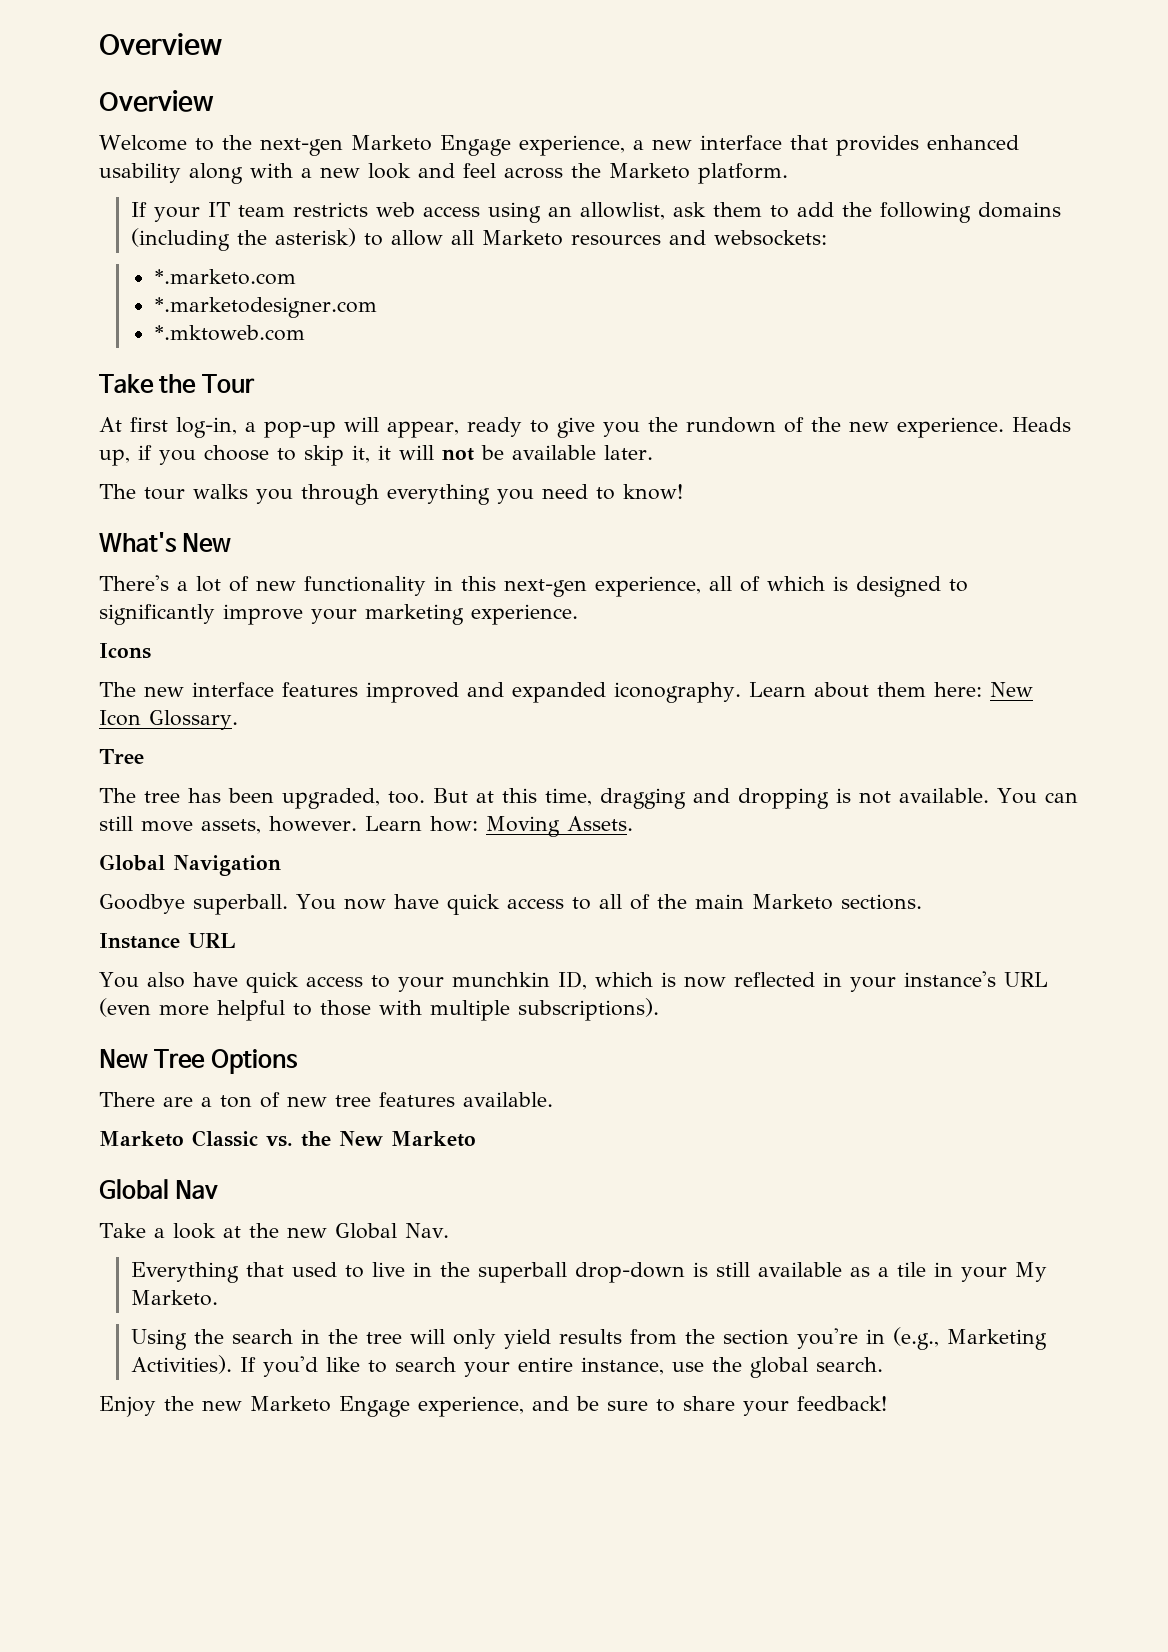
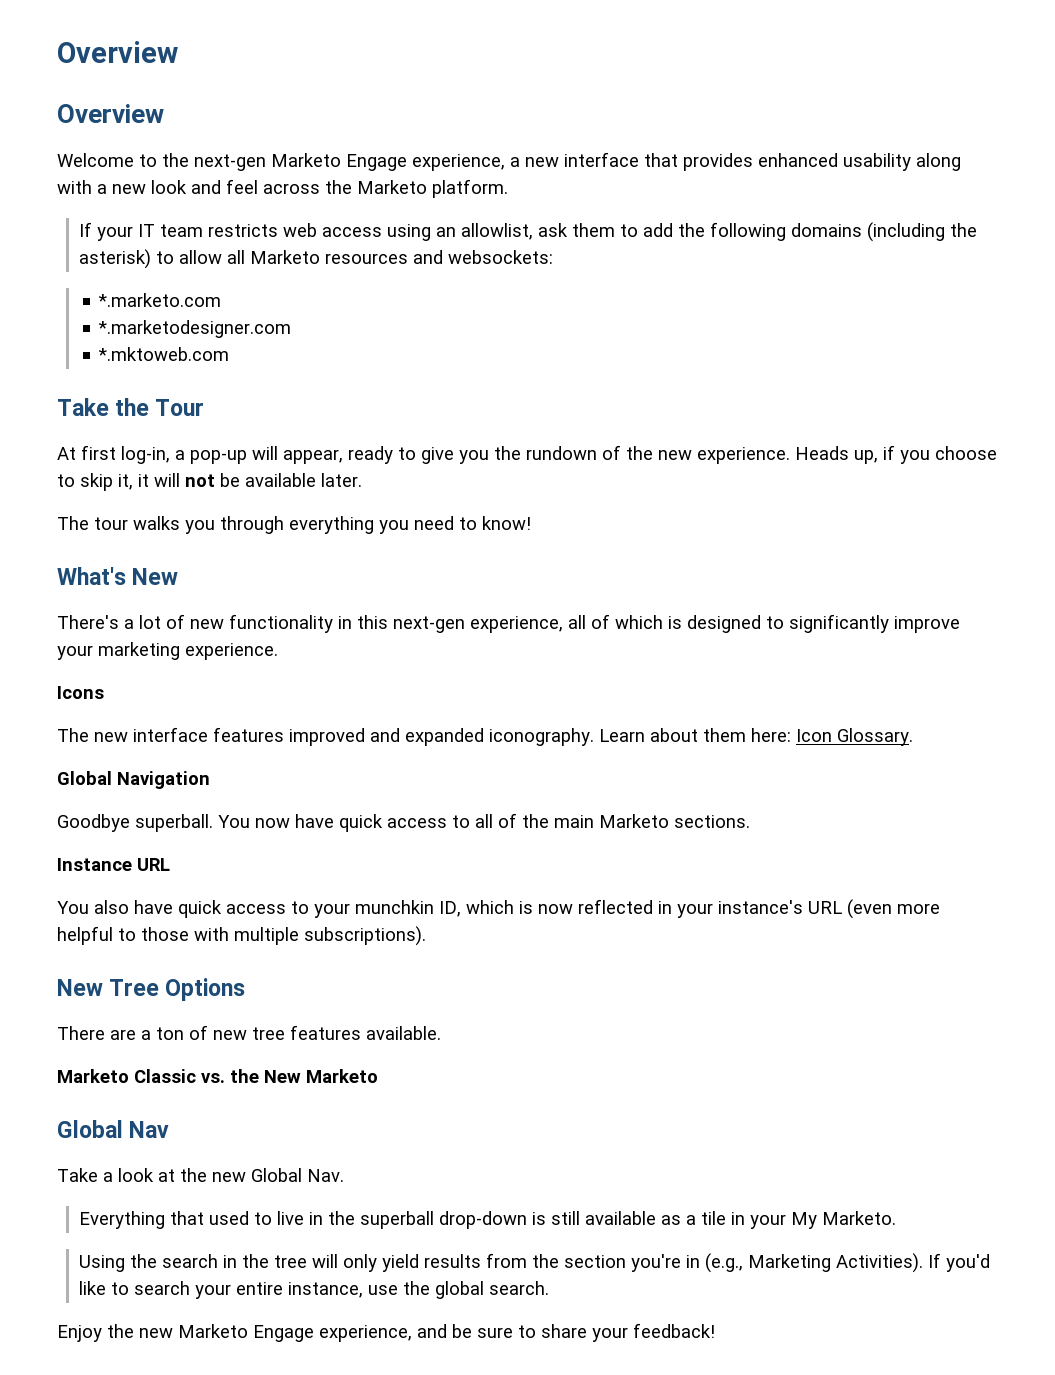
[989,682,1033,697] New -> (791, 735) none
[99,749,144,764] [99,788,1078,809] [99,816,633,837] // Tree // The tree has been upgraded, too. But at this time, dragging and dropping is not available. You can still move assets, however. Learn how: Moving Assets. -> (913, 737) none

